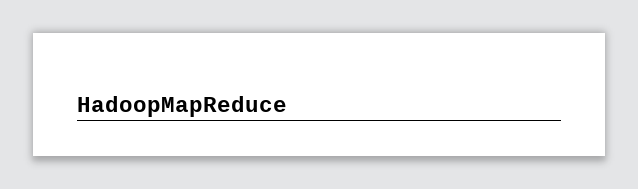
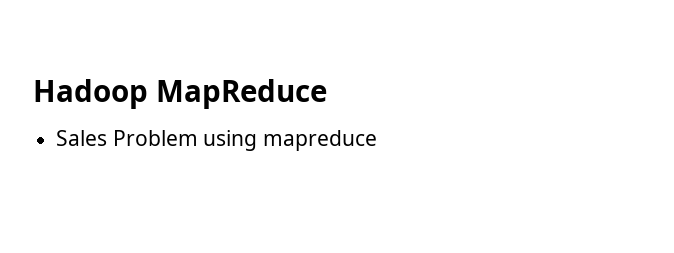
[77,96,287,117] HadoopMapReduce -> [33,79,327,109] [56,130,378,151] Hadoop MapReduce // Sales Problem using mapreduce

